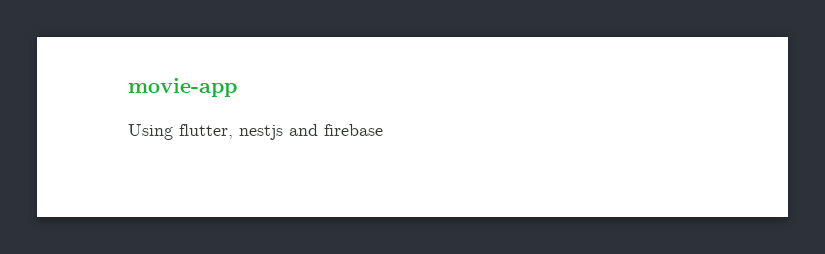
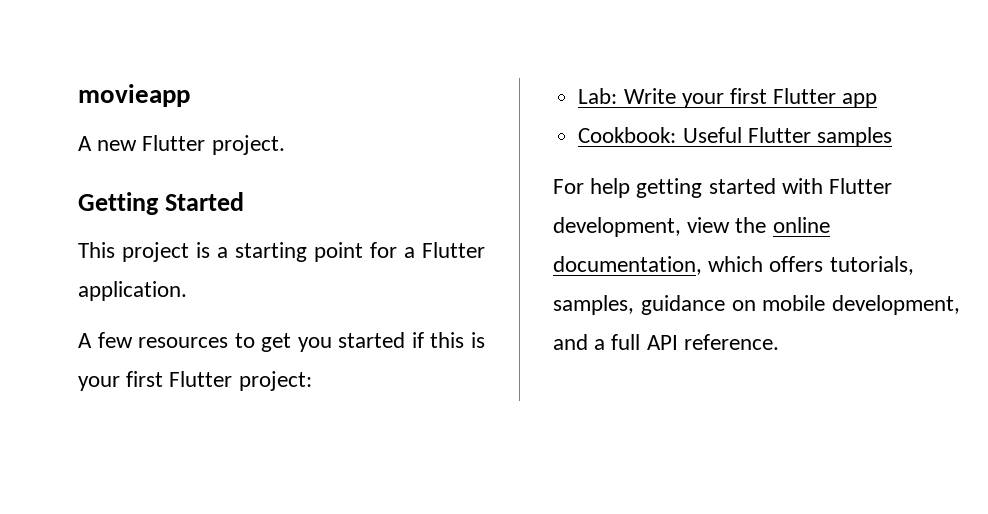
[128,78,237,97] [128,124,383,140] movie-app // Using flutter, nestjs and firebase -> [78,84,190,107] [78,135,285,155] [78,192,244,215] [78,242,485,262] [78,281,187,301] [78,332,485,352] [78,371,312,391] [578,88,878,108] [578,127,892,147] [553,178,893,198] [553,217,830,237] [553,256,914,275] [553,295,960,315] [553,334,779,350] movieapp // A new Flutter project. // Getting Started // This project is a starting point for a Flutter application. // A few resources to get you started if this is your first Flutter project: // Lab: Write your first Flutter app // Cookbook: Useful Flutter samples // For help getting started with Flutter development, view the online documentation, which offers tutorials, samples, guidance on mobile development, and a full API reference.

